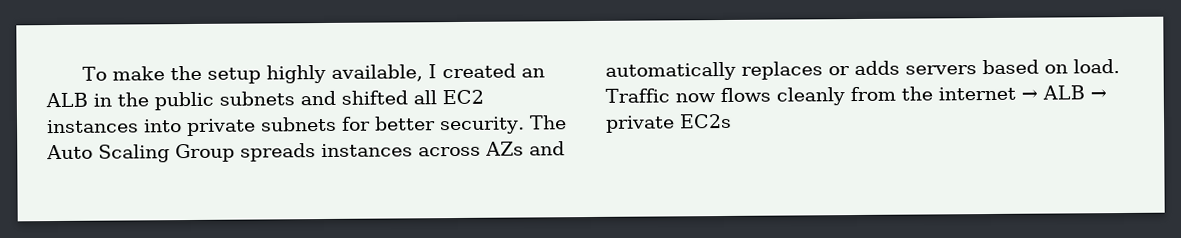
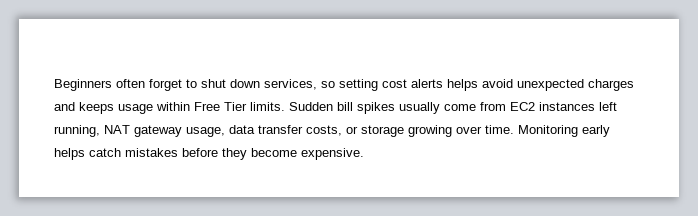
[81,63,545,84] [45,89,484,111] [46,115,567,137] [46,141,565,163] [605,59,1120,81] [605,85,1107,106] [605,113,732,133] To make the setup highly available, I created an ALB in the public subnets and shifted all EC2 instances into private subnets for better security. The Auto Scaling Group spreads instances across AZs and automatically replaces or adds servers based on load. Traffic now flows cleanly from the internet → ALB → private EC2s -> [54,79,634,91] [54,102,617,114] [54,125,610,137] [54,148,364,160] Beginners often forget to shut down services, so setting cost alerts helps avoid unexpected charges and keeps usage within Free Tier limits. Sudden bill spikes usually come from EC2 instances left running, NAT gateway usage, data transfer costs, or storage growing over time. Monitoring early helps catch mistakes before they become expensive.

